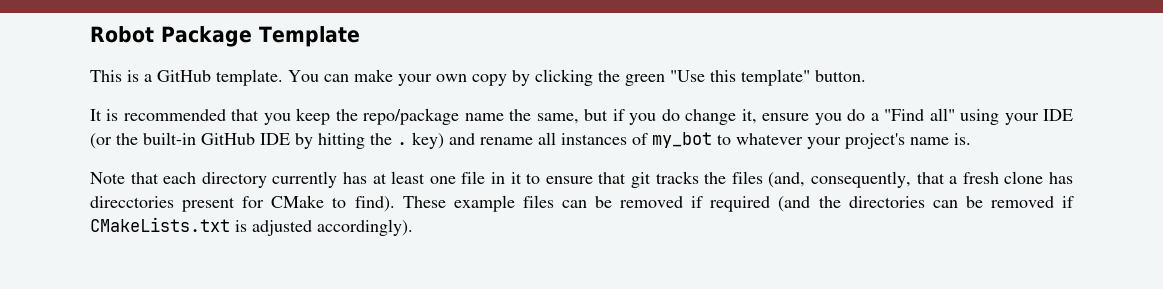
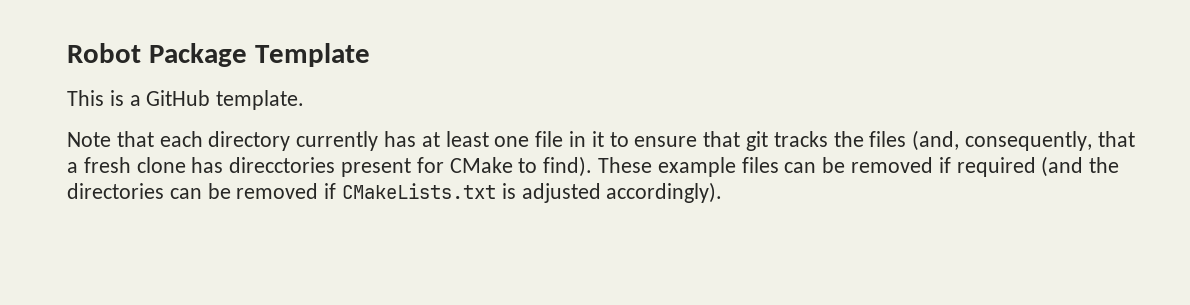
[288,69,866,86] [90,108,1074,125] [90,132,971,149] You can make your own copy by clicking the green "Use this template" button. // It is recommended that you keep the repo/package name the same, but if you do change it, ensure you do a "Find all" using your IDE (or the built-in GitHub IDE by hitting the . key) and rename all instances of my_bot to whatever your project's name is. -> (305, 100) none

